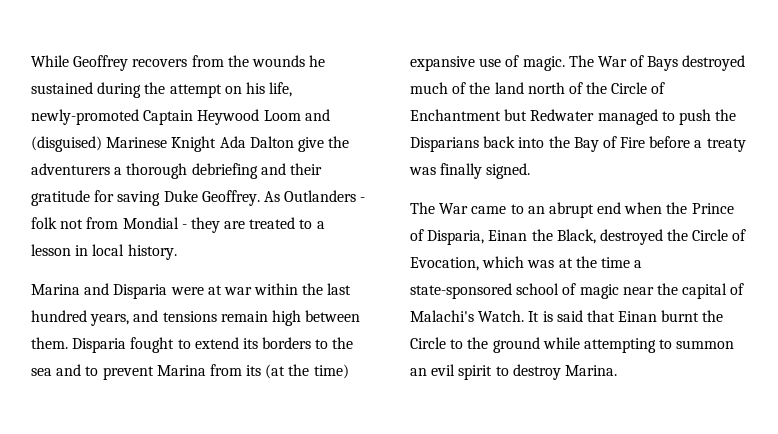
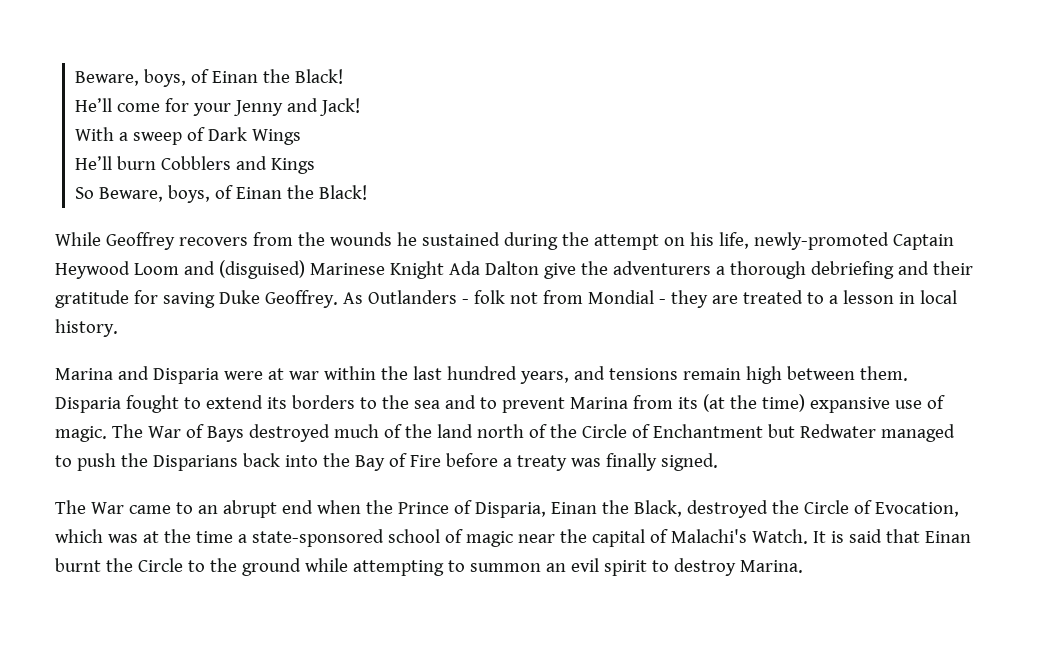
(31, 61) none -> [75,69,344,87] [75,98,361,116] [75,127,302,145] [75,156,316,174] [75,185,368,203] Beware, boys, of Einan the Black! // He’ll come for your Jenny and Jack! // With a sweep of Dark Wings // He’ll burn Cobblers and Kings // So Beware, boys, of Einan the Black! //

